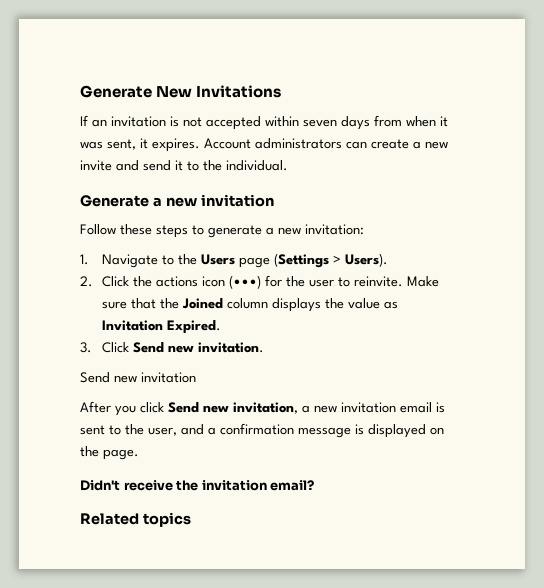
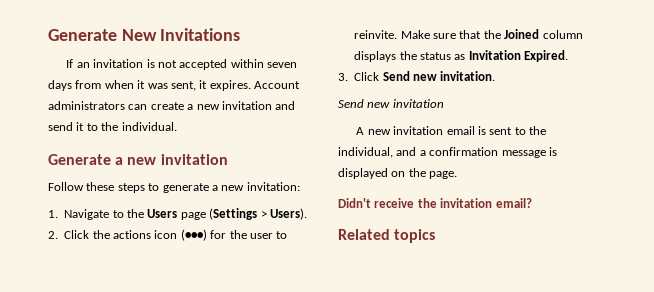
[80,160,112,171] invite -> [221,101,272,110] invitation
[347,298,380,309] value -> [420,52,451,60] status
[80,401,310,416] After you click Send new invitation, a -> [356,127,365,135] A
[148,427,177,436] user, -> [338,147,393,158] individual,

